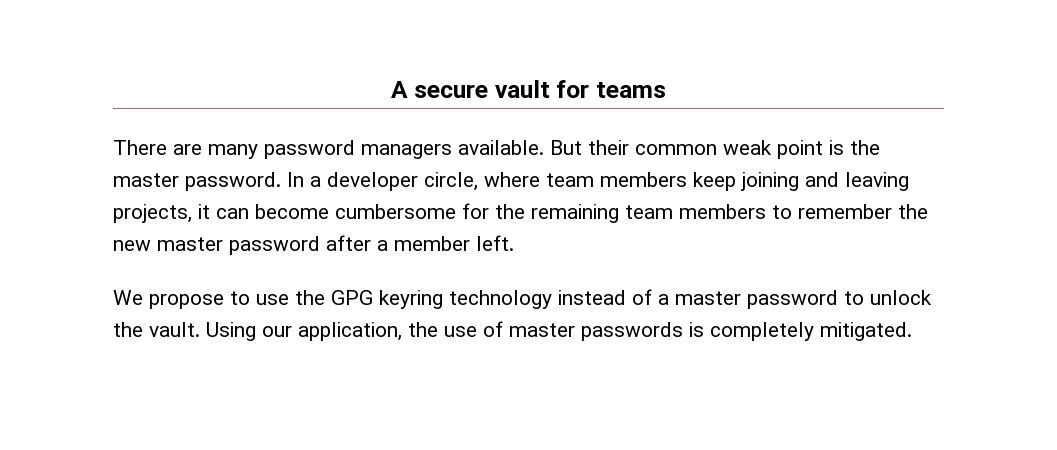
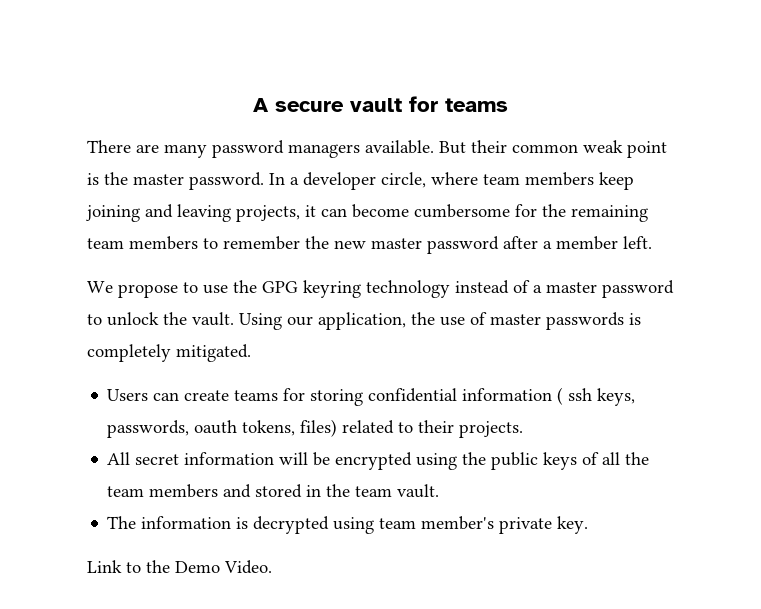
(912, 331) none -> [107,387,636,406] [107,419,524,438] [107,452,650,470] [107,484,440,498] [107,516,589,534] [87,560,272,574] // Users can create teams for storing confidential information ( ssh keys, passwords, oauth tokens, files) related to their projects. // All secret information will be encrypted using the public keys of all the team members and stored in the team vault. // The information is decrypted using team member's private key. // Link to the Demo Video.

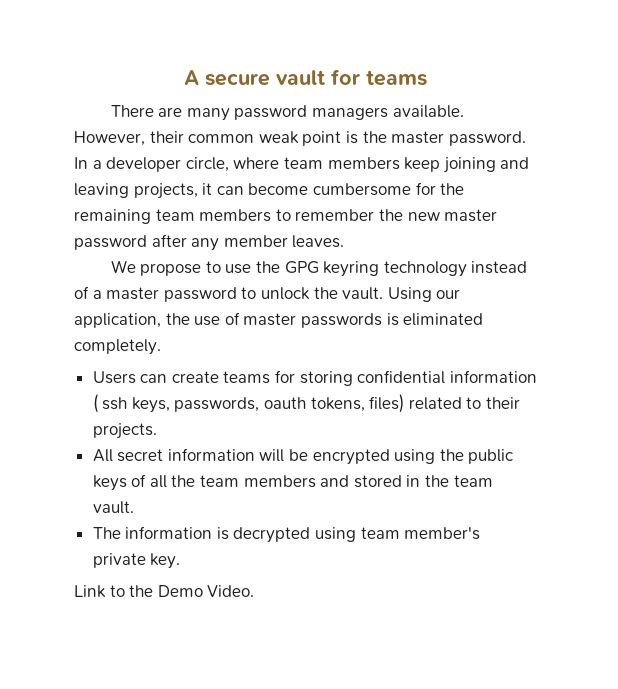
[439,141,466,154] But -> [74,131,145,146] However,
[543,236,652,250] a member left. -> [191,235,345,251] any member leaves.
[87,344,251,362] completely mitigated. -> [403,313,484,326] [74,339,161,355] eliminated completely.

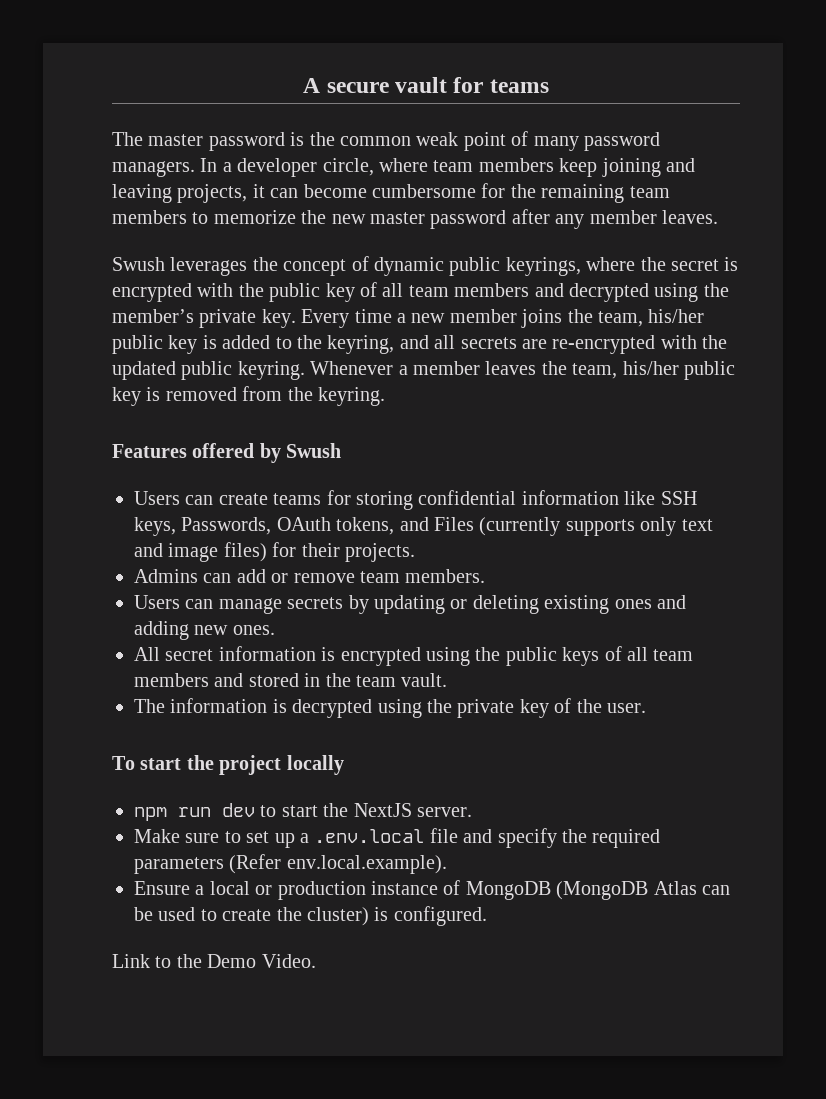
[110,105,464,121] [74,131,526,146] There are many password managers available. However, their common weak point is the master password. -> [112,131,660,151] [112,161,195,177] The master password is the common weak point of many password managers.
[295,209,375,221] remember -> [213,210,296,224] memorize
[110,260,528,277] [74,286,461,302] [74,312,484,328] [74,339,161,355] We propose to use the GPG keyring technology instead of a master password to unlock the vault. Using our application, the use of master passwords is eliminated completely. -> [112,256,739,276] [112,282,729,302] [112,309,705,328] [112,335,728,354] [112,361,735,380] [112,386,385,406] [112,443,342,463] Swush leverages the concept of dynamic public keyrings, where the secret is encrypted with the public key of all team members and decrypted using the member’s private key. Every time a new member joins the team, his/her public key is added to the keyring, and all secrets are re-encrypted with the updated public keyring. Whenever a member leaves the team, his/her public key is removed from the keyring. // Features offered by Swush
[92,394,521,413] [92,423,157,439] ( ssh keys, passwords, oauth tokens, files) related to their projects. -> [624,491,697,505] [134,517,713,536] [134,542,415,562] [134,569,486,583] [134,595,686,614] [134,621,275,640] like SSH keys, Passwords, OAuth tokens, and Files (currently supports only text and image files) for their projects. // Admins can add or remove team members. // Users can manage secrets by updating or deleting existing ones and adding new ones.
[259,449,309,462] will be -> [321,647,336,661] is
[171,475,196,487] the -> (648, 654) none
[360,527,481,540] [92,553,181,569] team member's private key. -> [427,698,646,718] [112,755,344,775] [134,803,472,821] [134,828,661,848] [134,854,447,874] [134,880,730,900] [134,906,487,926] the private key of the user. // To start the project locally // npm run dev to start the NextJS server. // Make sure to set up a .env.local file and specify the required parameters (Refer env.local.example). // Ensure a local or production instance of MongoDB (MongoDB Atlas can be used to create the cluster) is configured.

